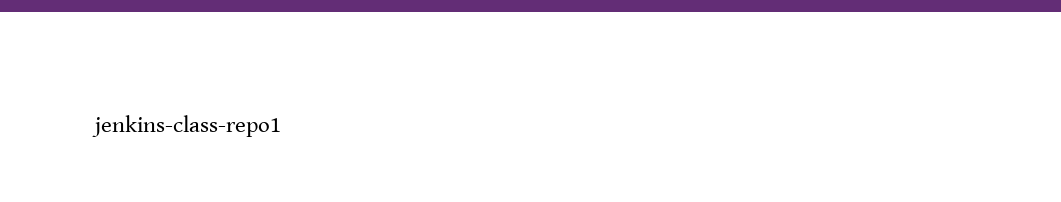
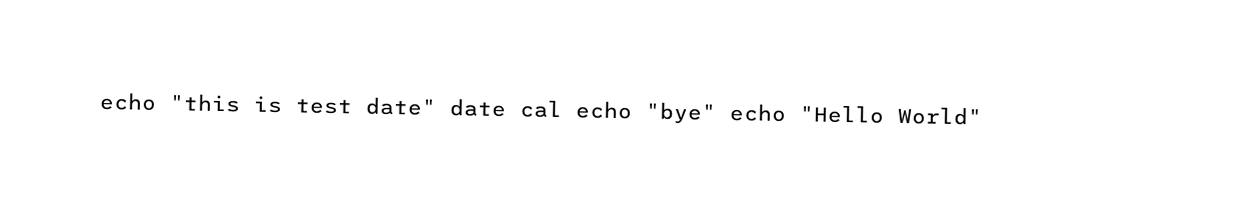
[92,115,281,137] jenkins-class-repo1 -> [99,92,982,126] echo "this is test date" date cal echo "bye" echo "Hello World"

